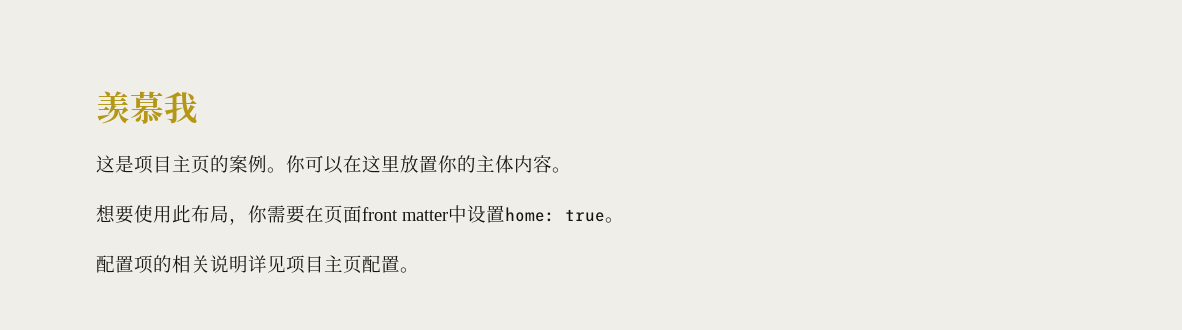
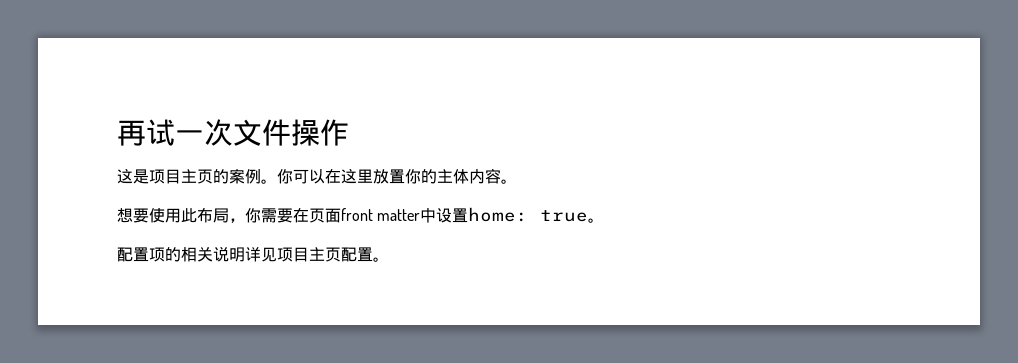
[96,91,198,124] 羡慕我 -> [117,119,349,146] 再试一次文件操作

